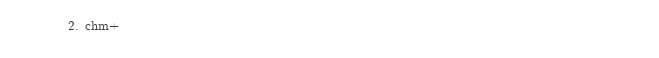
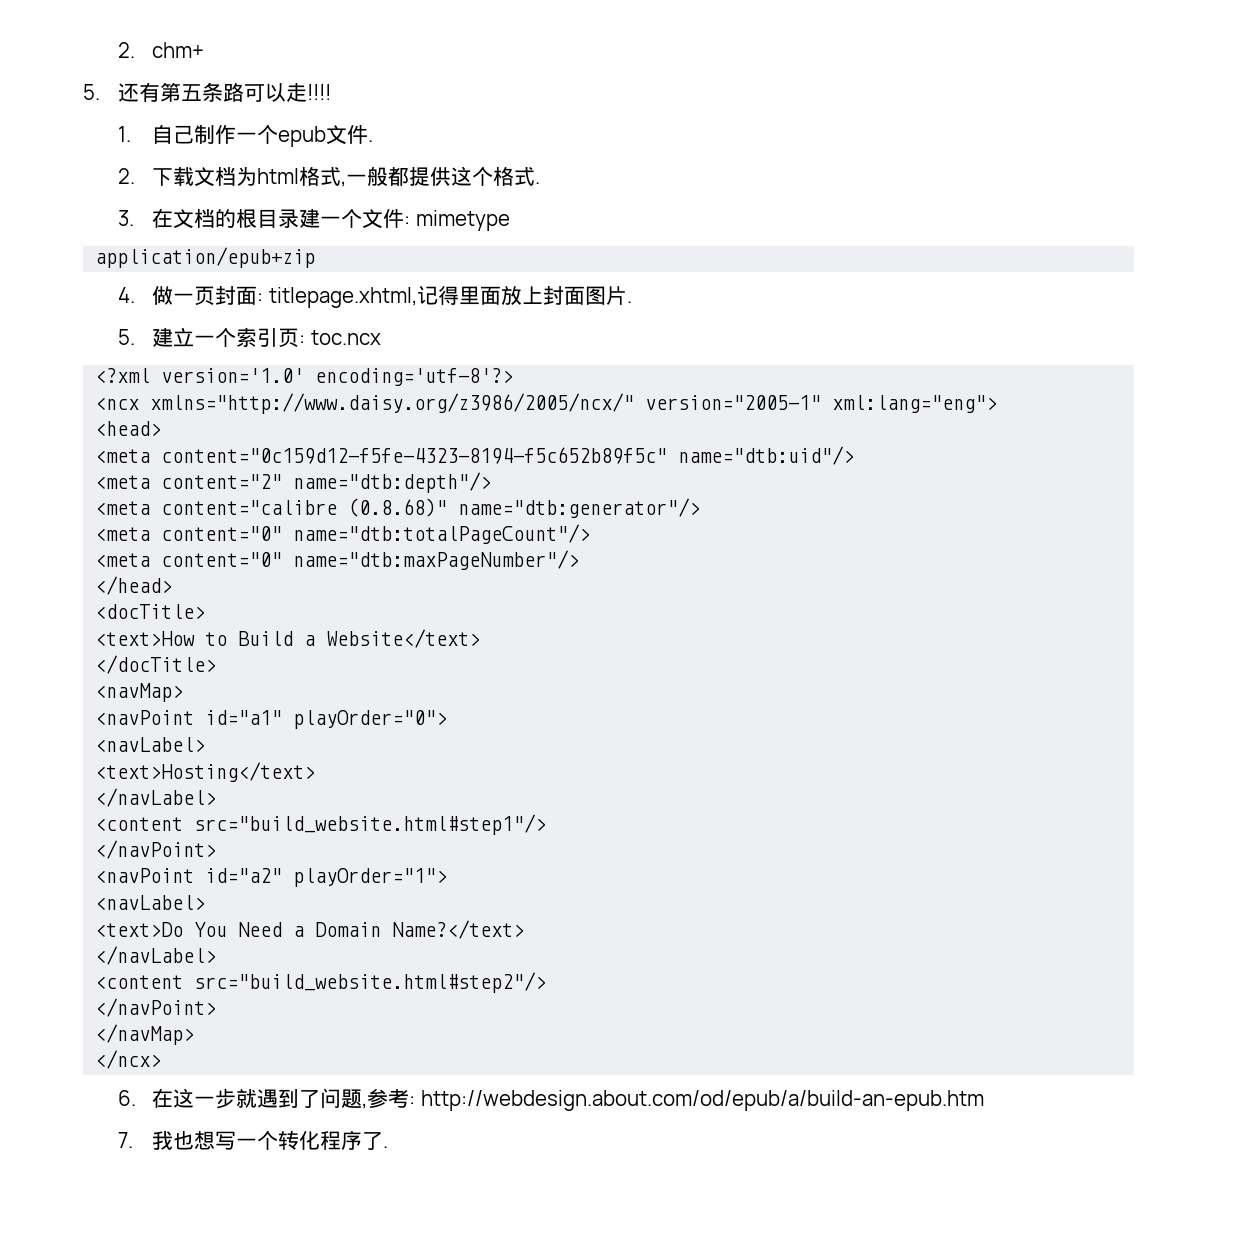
(120, 25) none -> [83,82,331,102] [117,124,374,147] [117,166,541,187] [117,208,510,231] [95,247,316,268] [117,286,632,308] [117,327,381,348] [95,368,514,386] [95,393,998,414] [95,421,162,436] [95,446,855,465] [95,472,492,493] [95,498,701,518] [95,524,591,544] [95,550,580,570] [95,576,173,595] [95,604,206,619] [95,629,481,648] [95,655,217,674] [95,683,184,702] [95,710,448,729] [95,737,206,752] [95,762,316,782] [95,788,217,807] [95,814,547,835] [95,840,217,859] [95,868,448,887] [95,895,206,910] [95,920,525,939] [95,946,217,965] [95,972,547,993] [95,998,217,1017] [95,1024,195,1045] [95,1050,162,1069] [117,1088,984,1111] [117,1130,389,1150] // 5.还有第五条路可以走!!!! // 1.自己制作一个epub文件. // 2.下载文档为html格式,一般都提供这个格式. // 3.在文档的根目录建一个文件: mimetype // application/epub+zip // 4.做一页封面: titlepage.xhtml,记得里面放上封面图片. // 5.建立一个索引页: toc.ncx // <?xml version='1.0' encoding='utf-8'?> // <ncx xmlns="http://www.daisy.org/z3986/2005/ncx/" version="2005-1" xml:lang="eng"> // <head> // <meta content="0c159d12-f5fe-4323-8194-f5c652b89f5c" name="dtb:uid"/> // <meta content="2" name="dtb:depth"/> // <meta content="calibre (0.8.68)" name="dtb:generator"/> // <meta content="0" name="dtb:totalPageCount"/> // <meta content="0" name="dtb:maxPageNumber"/> // </head> // <docTitle> // <text>How to Build a Website</text> // </docTitle> // <navMap> // <navPoint id="a1" playOrder="0"> // <navLabel> // <text>Hosting</text> // </navLabel> // <content src="build_website.html#step1"/> // </navPoint> // <navPoint id="a2" playOrder="1"> // <navLabel> // <text>Do You Need a Domain Name?</text> // </navLabel> // <content src="build_website.html#step2"/> // </navPoint> // </navMap> // </ncx> // 6.在这一步就遇到了问题,参考: http://webdesign.about.com/od/epub/a/build-an-epub.htm // 7.我也想写一个转化程序了.

